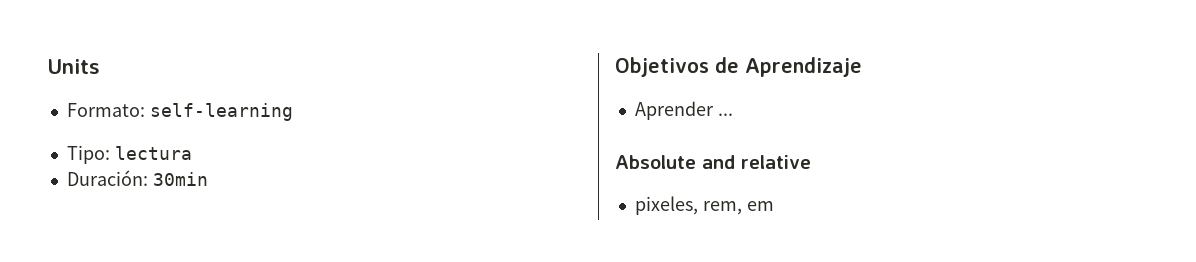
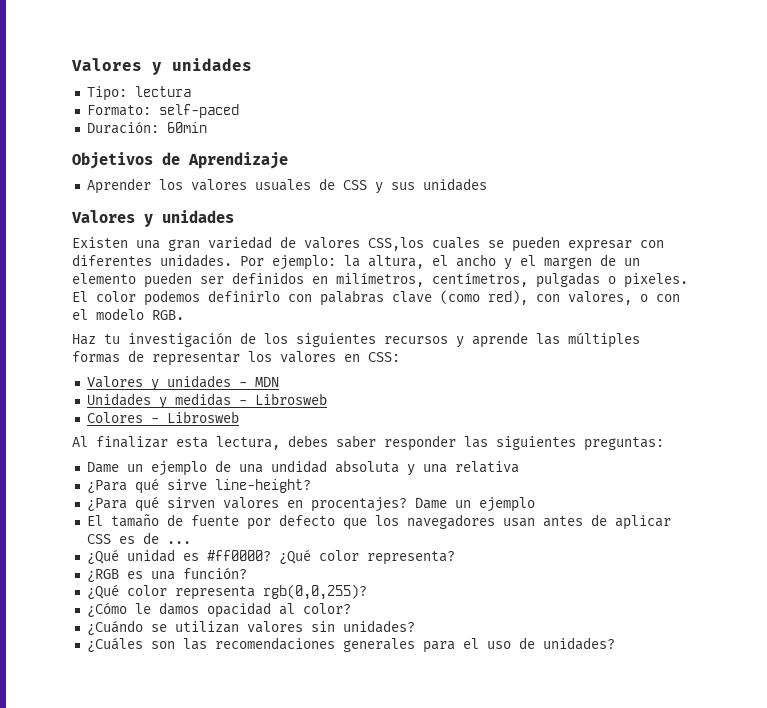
[47,59,100,74] [66,103,293,121] Units // Formato: self-learning -> [71,58,252,75] Valores y unidades
(192, 153) none -> [86,104,239,118] // Formato: self-paced
[152,172,208,186] 30min -> [166,122,207,133] 60min
[717,113,733,116] [615,155,811,169] [634,196,774,215] ... // Absolute and relative // pixeles, rem, em -> [158,178,487,194] [72,210,234,227] [72,236,664,252] [72,254,640,270] [72,272,688,288] [72,290,680,306] [72,308,184,320] [72,332,640,348] [72,350,400,366] [86,375,279,391] [86,393,327,409] [86,411,239,423] [72,435,664,451] [86,460,519,476] [86,478,311,494] [86,496,535,512] [86,514,671,530] [86,532,191,544] [86,549,455,565] [86,567,247,582] [86,584,367,600] [86,602,351,618] [86,620,415,635] [86,637,615,653] los valores usuales de CSS y sus unidades // Valores y unidades // Existen una gran variedad de valores CSS,los cuales se pueden expresar con diferentes unidades. Por ejemplo: la altura, el ancho y el margen de un elemento pueden ser definidos en milímetros, centímetros, pulgadas o pixeles. El color podemos definirlo con palabras clave (como red), con valores, o con el modelo RGB. // Haz tu investigación de los siguientes recursos y aprende las múltiples formas de representar los valores en CSS: // Valores y unidades - MDN // Unidades y medidas - Librosweb // Colores - Librosweb // Al finalizar esta lectura, debes saber responder las siguientes preguntas: // Dame un ejemplo de una undidad absoluta y una relativa // ¿Para qué sirve line-height? // ¿Para qué sirven valores en procentajes? Dame un ejemplo // El tamaño de fuente por defecto que los navegadores usan antes de aplicar CSS es de ... // ¿Qué unidad es #ff0000? ¿Qué color representa? // ¿RGB es una función? // ¿Qué color representa rgb(0,0,255)? // ¿Cómo le damos opacidad al color? // ¿Cuándo se utilizan valores sin unidades? // ¿Cuáles son las recomendaciones generales para el uso de unidades?

